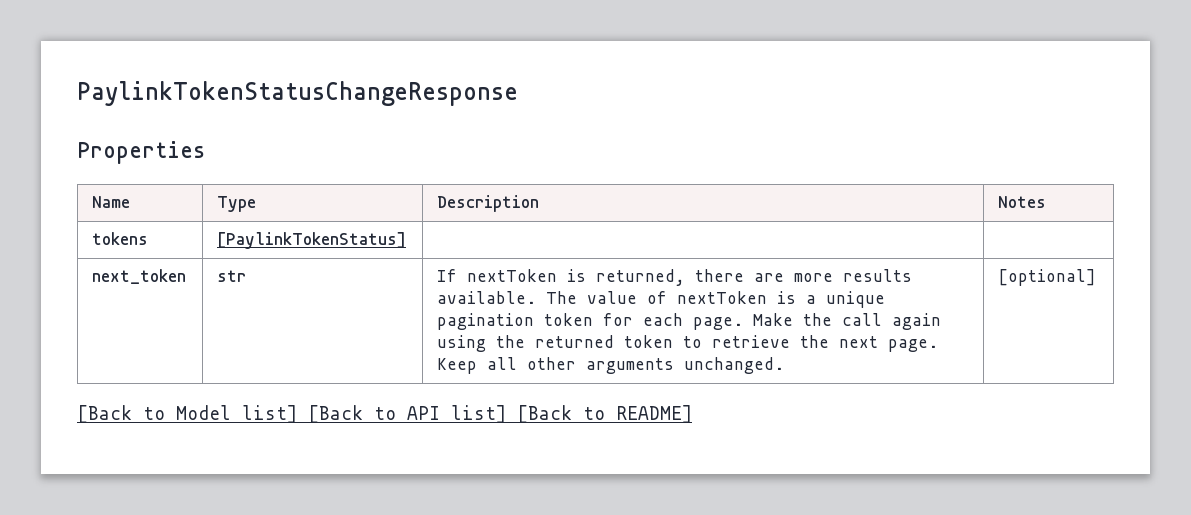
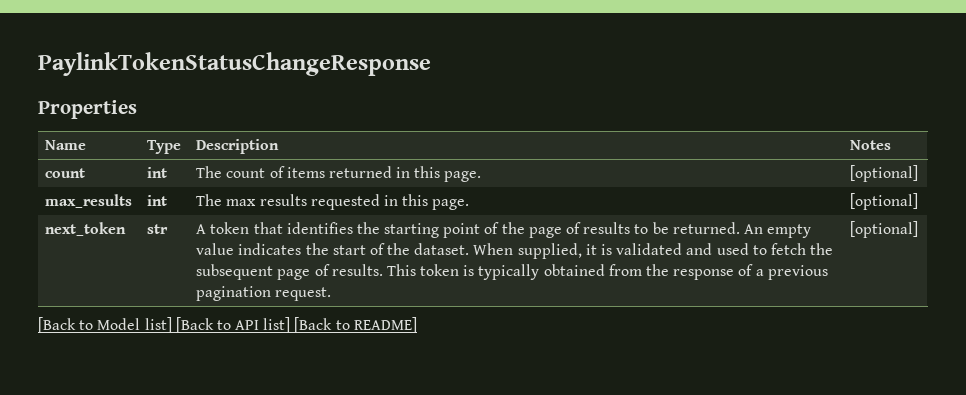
[92,232,149,245] [217,232,407,249] [92,269,187,284] [217,270,247,282] [437,269,913,286] [437,291,886,308] [437,313,942,330] [437,335,939,352] [437,357,785,374] tokens | [PaylinkTokenStatus] | | // next_token | str | If nextToken is returned, there are more results available. The value of nextToken is a unique pagination token for each page. Make the call again using the returned token to retrieve the next page. Keep all other arguments unchanged. -> [45,168,86,178] [147,167,168,178] [196,166,482,182] [850,165,919,182] [45,194,133,208] [147,195,168,206] [196,194,470,210] [850,193,919,210] [45,222,127,236] [147,224,169,234] [196,222,812,238] [196,243,834,259] [196,264,828,280] [196,286,332,301] count | int | The count of items returned in this page. | [optional] // max_results | int | The max results requested in this page. | [optional] // next_token | str | A token that identifies the starting point of the page of results to be returned. An empty value indicates the start of the dataset. When supplied, it is validated and used to fetch the subsequent page of results. This token is typically obtained from the response of a previous pagination request.

